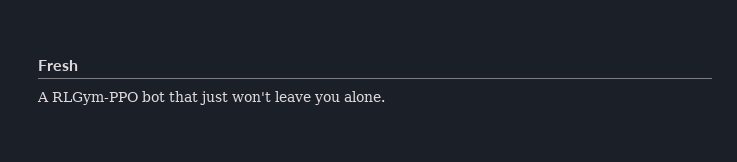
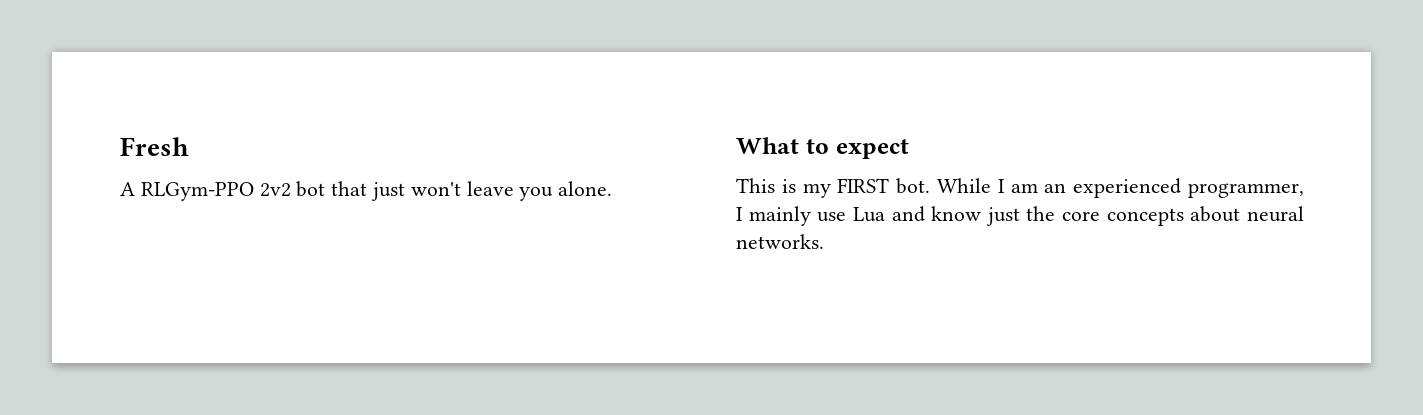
(138, 98) none -> [259,183,291,197] 2v2
(385, 96) none -> [736,137,909,159] [736,178,1304,198] [736,206,1304,226] [736,234,824,249] // What to expect // This is my FIRST bot. While I am an experienced programmer, I mainly use Lua and know just the core concepts about neural networks.

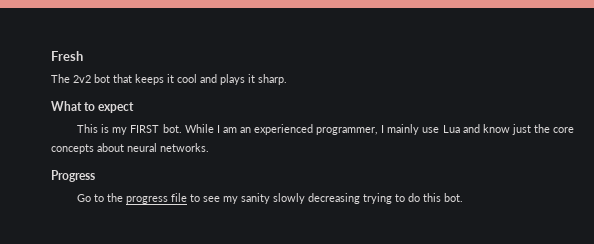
[120,182,254,201] A RLGym-PPO -> [51,74,70,83] The
[371,181,613,201] just won't leave you alone. -> [135,74,287,85] keeps it cool and plays it sharp.
(824, 241) none -> [51,170,95,182] [77,193,464,204] // Progress // Go to the progress file to see my sanity slowly decreasing trying to do this bot.

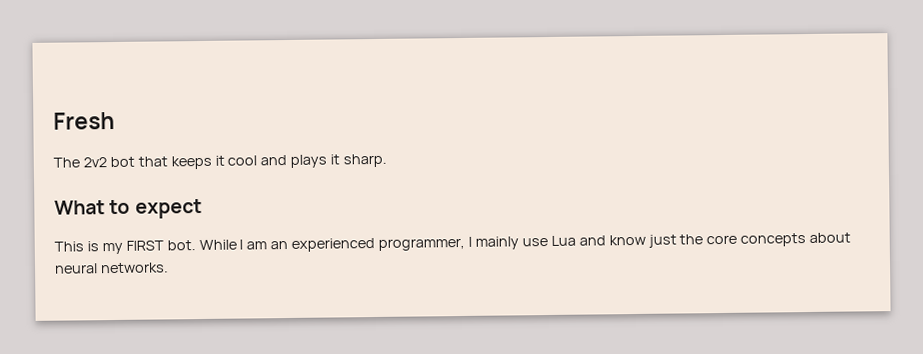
[51,170,95,182] [77,193,464,204] // Progress // Go to the progress file to see my sanity slowly decreasing trying to do this bot. -> (169, 268) none

